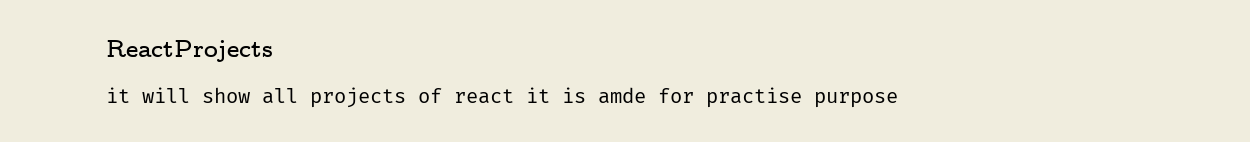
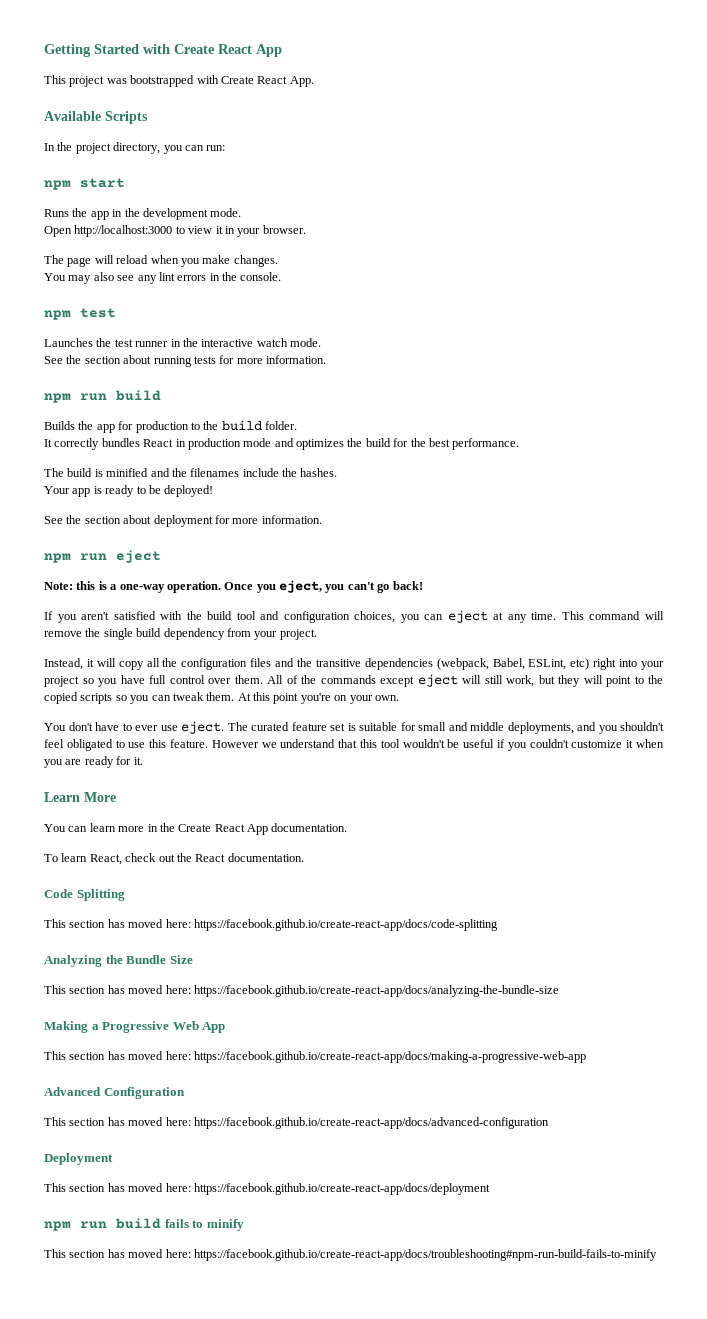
[106,40,273,62] [106,87,898,108] ReactProjects // it will show all projects of react it is amde for practise purpose -> [44,44,282,57] [44,75,314,87] [44,111,148,124] [44,142,226,154] [44,178,125,190] [44,208,242,220] [44,225,306,237] [44,255,278,267] [44,272,282,284] [44,308,116,320] [44,338,321,347] [44,355,326,367] [44,390,161,403] [44,420,297,433] [44,438,520,450] [44,468,338,477] [44,485,214,497] [44,515,322,527] [44,550,161,563] [44,580,423,593] [44,610,664,623] [44,628,317,640] [44,658,665,670] [44,674,663,687] [44,692,399,704] [44,721,664,734] [44,739,664,751] [44,756,143,768] [44,792,116,802] [44,823,348,835] [44,853,304,865] [44,889,125,901] [44,919,498,931] [44,955,193,967] [44,985,559,997] [44,1021,226,1033] [44,1051,586,1063] [44,1087,185,1099] [44,1117,549,1129] [44,1153,113,1165] [44,1183,490,1195] [44,1218,244,1231] [44,1249,657,1261] Getting Started with Create React App // This project was bootstrapped with Create React App. // Available Scripts // In the project directory, you can run: // npm start // Runs the app in the development mode. // Open http://localhost:3000 to view it in your browser. // The page will reload when you make changes. // You may also see any lint errors in the console. // npm test // Launches the test runner in the interactive watch mode. // See the section about running tests for more information. // npm run build // Builds the app for production to the build folder. // It correctly bundles React in production mode and optimizes the build for the best performance. // The build is minified and the filenames include the hashes. // Your app is ready to be deployed! // See the section about deployment for more information. // npm run eject // Note: this is a one-way operation. Once you eject, you can't go back! // If you aren't satisfied with the build tool and configuration choices, you can eject at any time. This command will remove the single build dependency from your project. // Instead, it will copy all the configuration files and the transitive dependencies (webpack, Babel, ESLint, etc) right into your project so you have full control over them. All of the commands except eject will still work, but they will point to the copied scripts so you can tweak them. At this point you're on your own. // You don't have to ever use eject. The curated feature set is suitable for small and middle deployments, and you shouldn't feel obligated to use this feature. However we understand that this tool wouldn't be useful if you couldn't customize it when you are ready for it. // Learn More // You can learn more in the Create React App documentation. // To learn React, check out the React documentation. // Code Splitting // This section has moved here: https://facebook.github.io/create-react-app/docs/code-splitting // Analyzing the Bundle Size // This section has moved here: https://facebook.github.io/create-react-app/docs/analyzing-the-bundle-size // Making a Progressive Web App // This section has moved here: https://facebook.github.io/create-react-app/docs/making-a-progressive-web-app // Advanced Configuration // This section has moved here: https://facebook.github.io/create-react-app/docs/advanced-configuration // Deployment // This section has moved here: https://facebook.github.io/create-react-app/docs/deployment // npm run build fails to minify // This section has moved here: https://facebook.github.io/create-react-app/docs/troubleshooting#npm-run-build-fails-to-minify

